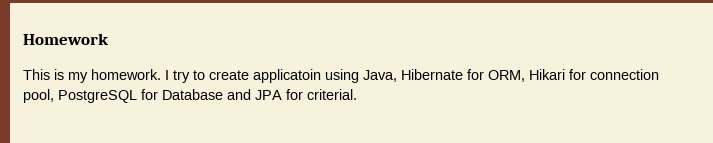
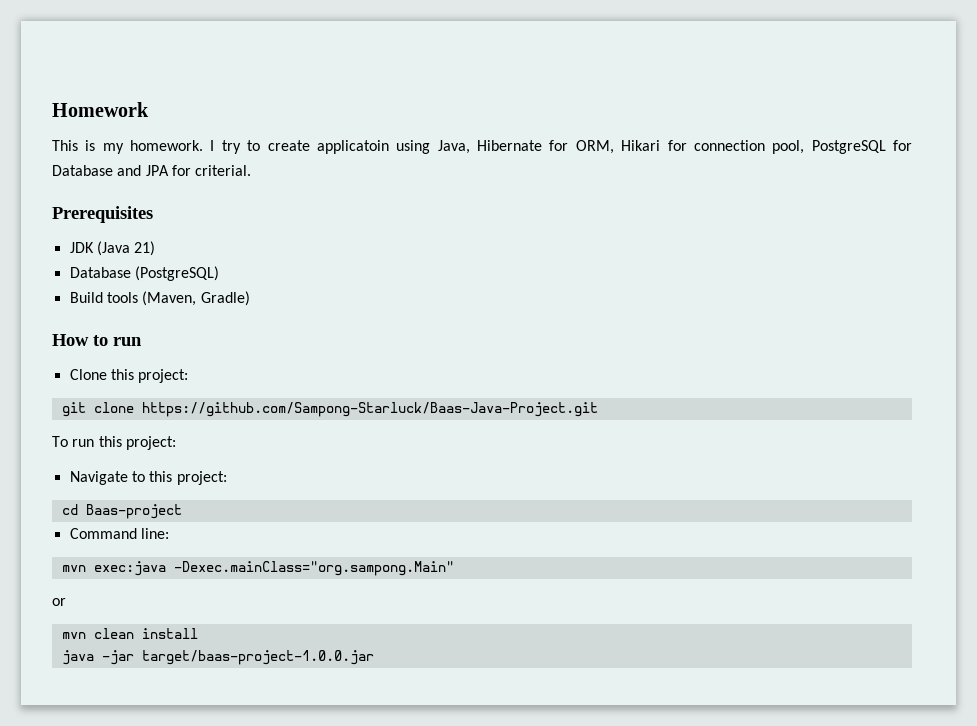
(357, 94) none -> [52,206,153,223] [69,241,156,256] [69,266,219,281] [69,291,250,306] [52,334,142,346] [69,369,189,383] [61,402,598,417] [52,436,176,450] [69,471,227,485] [61,504,182,519] [69,528,169,539] [61,561,454,576] [52,598,66,606] [61,628,198,639] [61,650,374,665] // Prerequisites // JDK (Java 21) // Database (PostgreSQL) // Build tools (Maven, Gradle) // How to run // Clone this project: // git clone https://github.com/Sampong-Starluck/Baas-Java-Project.git // To run this project: // Navigate to this project: // cd Baas-project // Command line: // mvn exec:java -Dexec.mainClass="org.sampong.Main" // or // mvn clean install // java -jar target/baas-project-1.0.0.jar

